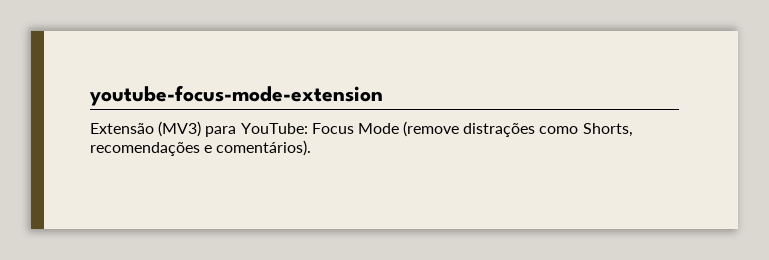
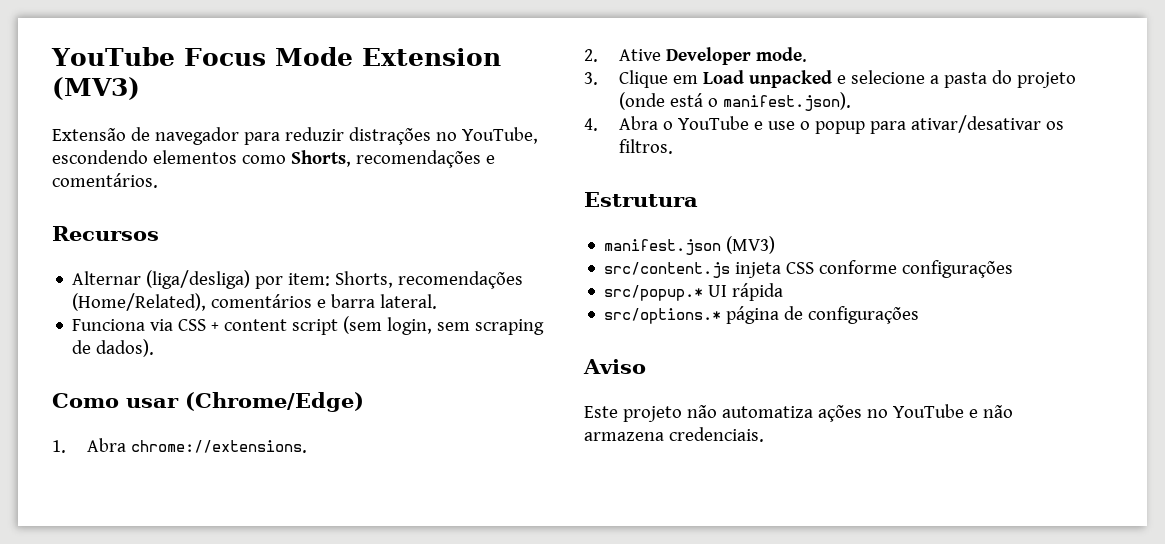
[89,85,383,106] [90,121,633,137] [90,140,312,156] youtube-focus-mode-extension // Extensão (MV3) para YouTube: Focus Mode (remove distrações como Shorts, recomendações e comentários). -> [51,47,501,66] [52,77,140,100] [52,127,538,145] [52,150,495,168] [52,173,158,188] [52,226,159,241] [72,270,524,289] [72,293,438,311] [72,316,545,335] [72,339,155,357] [52,392,364,412] [52,438,307,453] [584,47,807,65] [584,70,1076,88] [618,92,851,111] [584,115,1064,134] [618,139,673,154] [584,192,698,207] [604,236,776,255] [604,260,1014,278] [604,283,784,301] [604,306,920,324] [583,359,646,374] [584,404,1013,422] [584,427,764,442] YouTube Focus Mode Extension (MV3) // Extensão de navegador para reduzir distrações no YouTube, escondendo elementos como Shorts, recomendações e comentários. // Recursos // Alternar (liga/desliga) por item: Shorts, recomendações (Home/Related), comentários e barra lateral. // Funciona via CSS + content script (sem login, sem scraping de dados). // Como usar (Chrome/Edge) // 1. Abra chrome://extensions. // 2. Ative Developer mode. // 3. Clique em Load unpacked e selecione a pasta do projeto (onde está o manifest.json). // 4. Abra o YouTube e use o popup para ativar/desativar os filtros. // Estrutura // manifest.json (MV3) // src/content.js injeta CSS conforme configurações // src/popup.* UI rápida // src/options.* página de configurações // Aviso // Este projeto não automatiza ações no YouTube e não armazena credenciais.

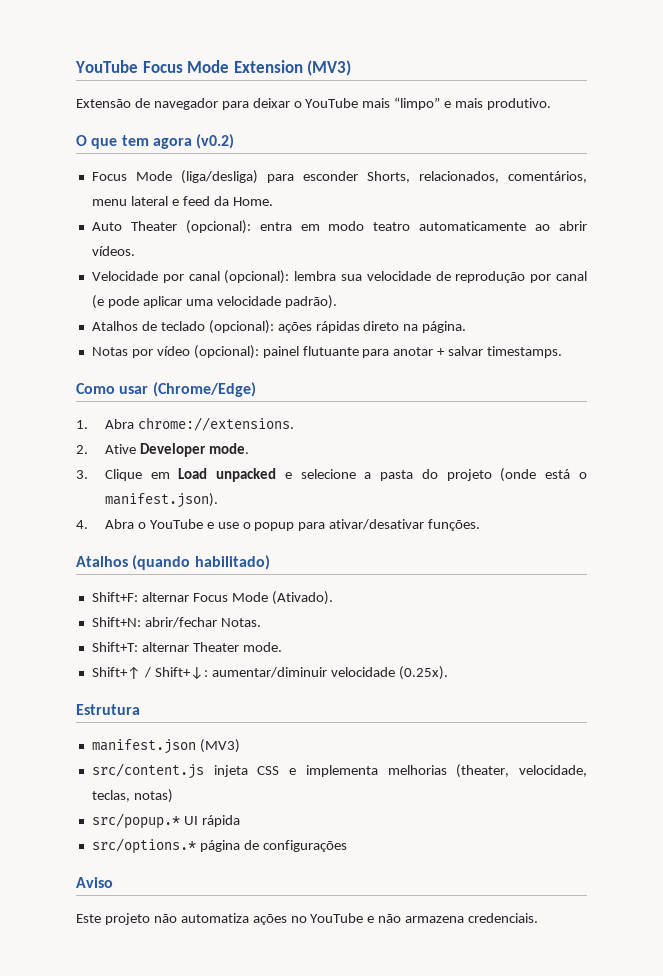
[284,127,538,145] [52,150,495,168] [52,173,158,188] [52,226,159,241] [72,270,524,289] [72,293,438,311] [72,316,545,335] [72,339,155,357] reduzir distrações no YouTube, escondendo elementos como Shorts, recomendações e comentários. // Recursos // Alternar (liga/desliga) por item: Shorts, recomendações (Home/Related), comentários e barra lateral. // Funciona via CSS + content script (sem login, sem scraping de dados). -> [252,97,552,110] [76,134,235,149] [91,170,587,184] [91,196,273,206] [91,220,587,234] [91,246,135,256] [91,270,587,284] [91,295,337,309] [91,320,467,334] [91,345,563,359] deixar o YouTube mais “limpo” e mais produtivo. // O que tem agora (v0.2) // Focus Mode (liga/desliga) para esconder Shorts, relacionados, comentários, menu lateral e feed da Home. // Auto Theater (opcional): entra em modo teatro automaticamente ao abrir vídeos. // Velocidade por canal (opcional): lembra sua velocidade de reprodução por canal (e pode aplicar uma velocidade padrão). // Atalhos de teclado (opcional): ações rápidas direto na página. // Notas por vídeo (opcional): painel flutuante para anotar + salvar timestamps.
[1045,121,1064,130] [618,139,673,154] os filtros. -> [428,519,481,531] [76,555,270,570] [91,591,333,605] [91,617,261,628] [91,642,282,652] [91,666,448,680] funções. // Atalhos (quando habilitado) // Shift+F: alternar Focus Mode (Ativado). // Shift+N: abrir/fechar Notas. // Shift+T: alternar Theater mode. // Shift+↑ / Shift+↓: aumentar/diminuir velocidade (0.25x).
[819,260,1014,278] conforme configurações -> [289,764,587,778] [91,789,173,803] e implementa melhorias (theater, velocidade, teclas, notas)

